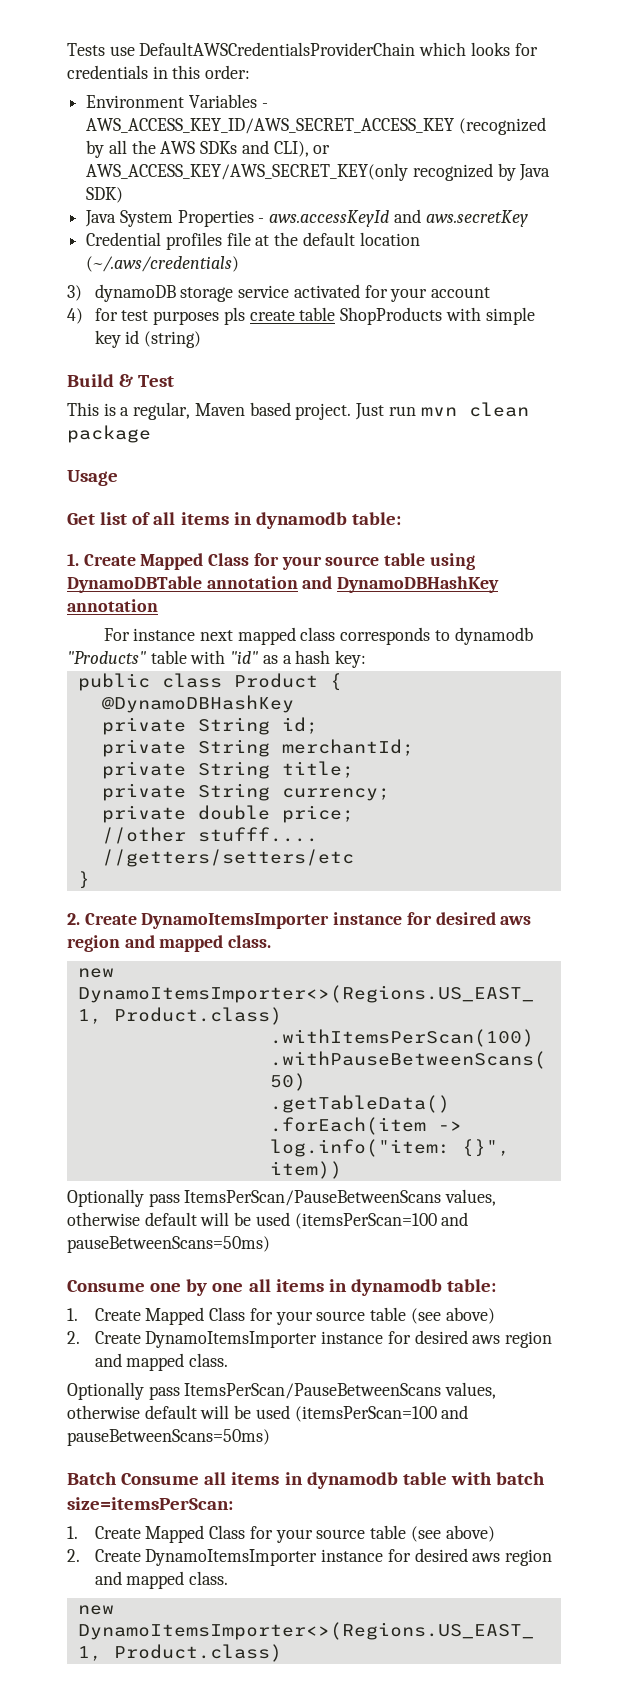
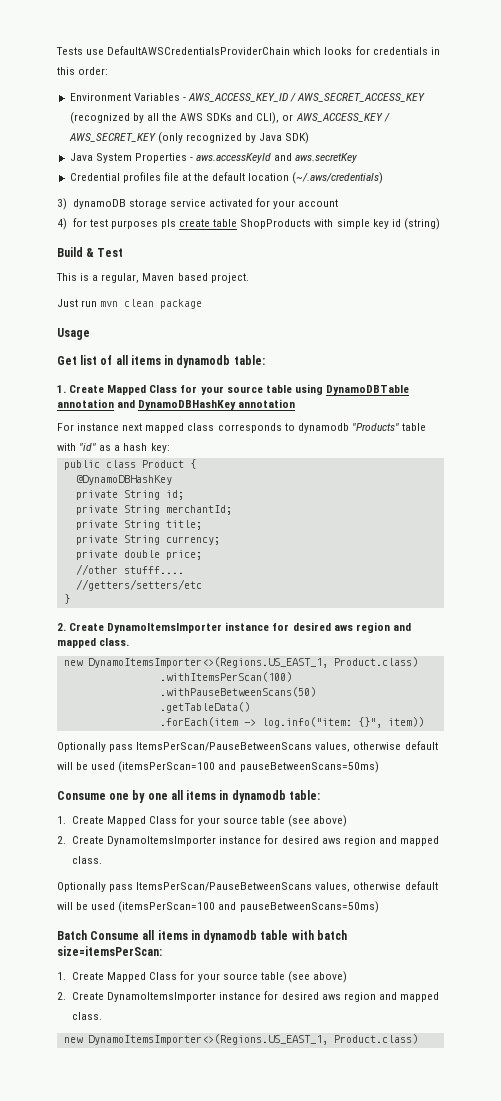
[86,118,455,134] AWS_ACCESS_KEY_ID/AWS_SECRET_ACCESS_KEY -> [187,93,426,102] AWS_ACCESS_KEY_ID / AWS_SECRET_ACCESS_KEY
[86,163,409,181] AWS_ACCESS_KEY/AWS_SECRET_KEY(only -> [295,113,390,122] [68,132,183,144] AWS_ACCESS_KEY / AWS_SECRET_KEY (only
(352, 411) none -> (249, 278) //

